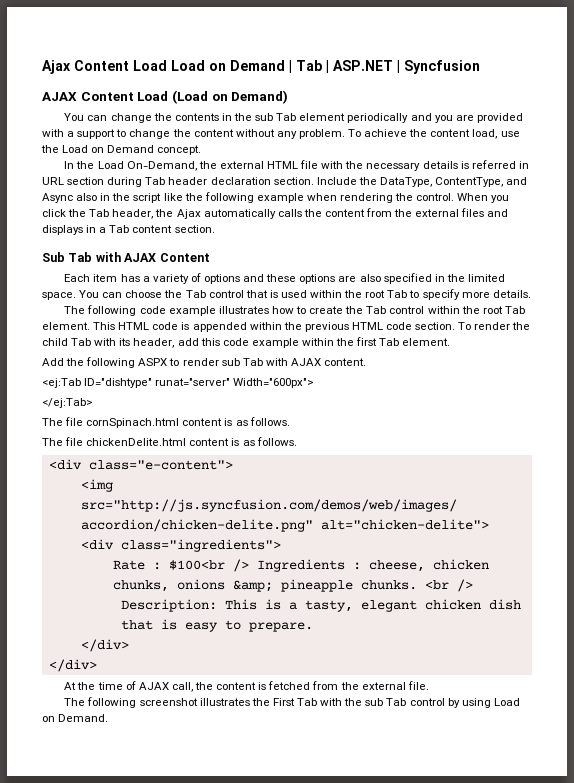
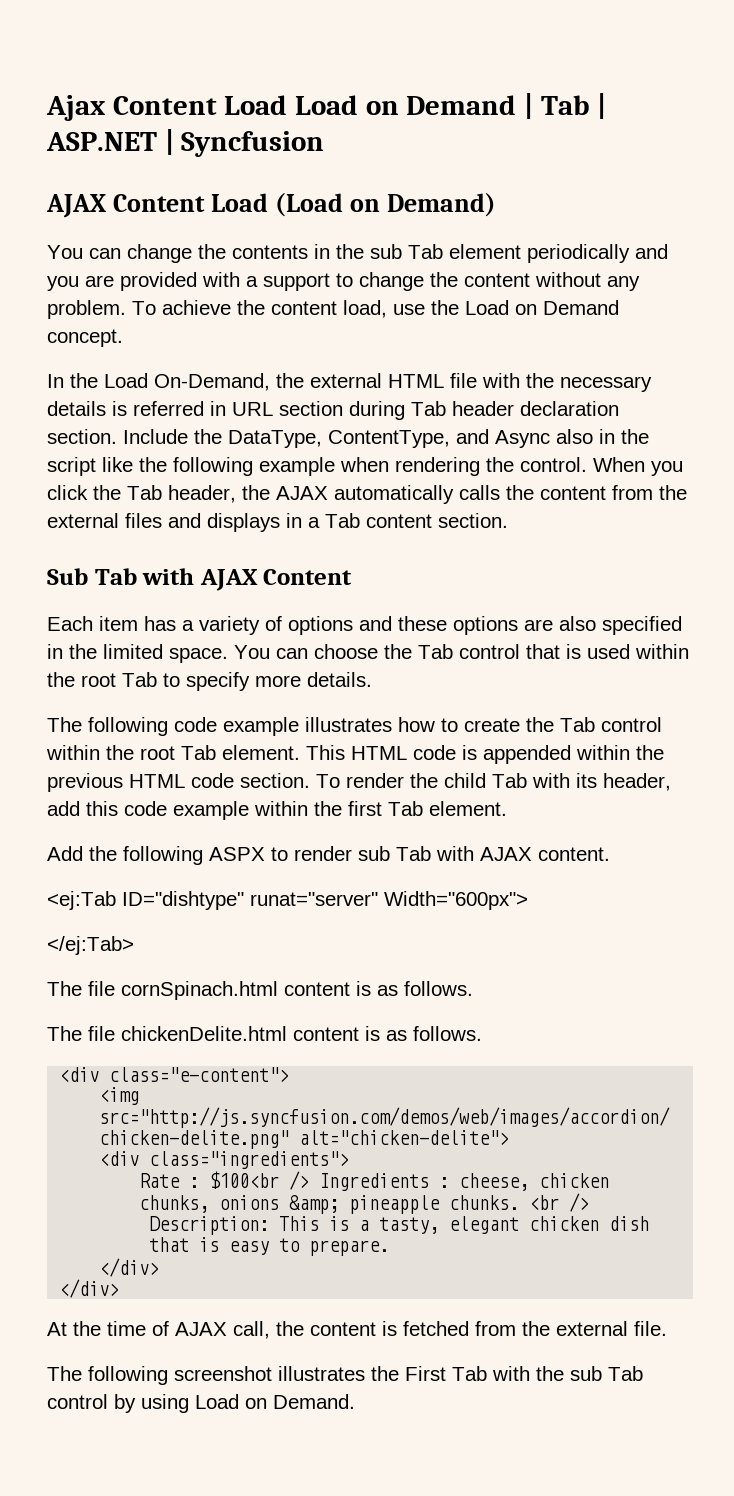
[176,209,201,219] Ajax -> [276,486,328,500] AJAX

